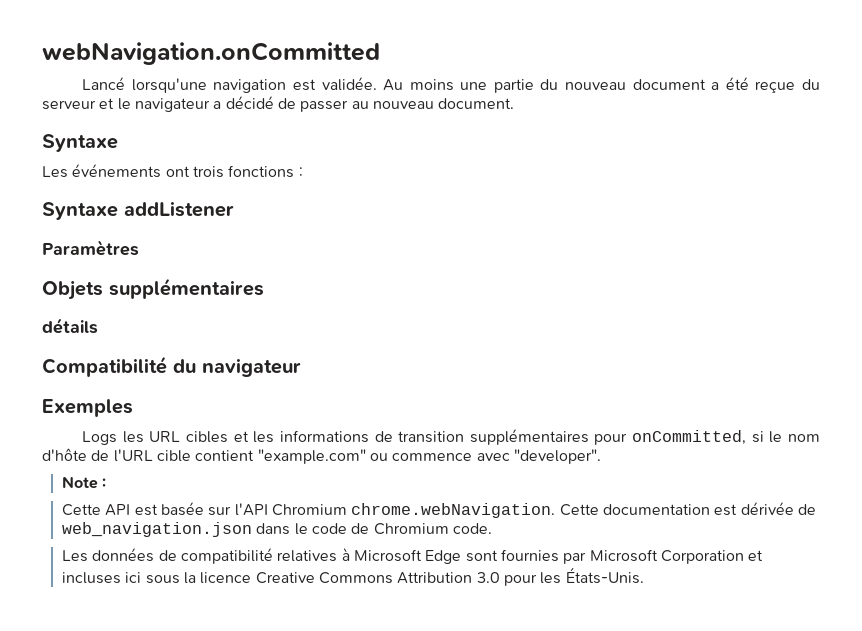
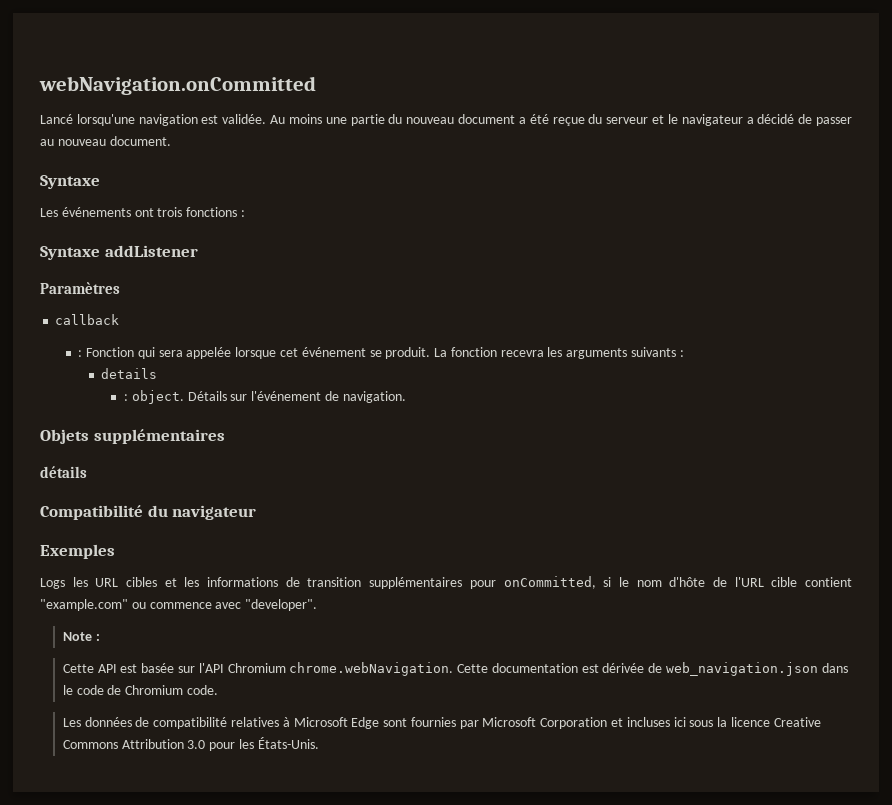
(139, 248) none -> [55,314,120,325] [78,347,684,359] [101,368,158,379] [124,390,406,404] // callback // : Fonction qui sera appelée lorsque cet événement se produit. La fonction recevra les arguments suivants : // details // : object. Détails sur l'événement de navigation.

